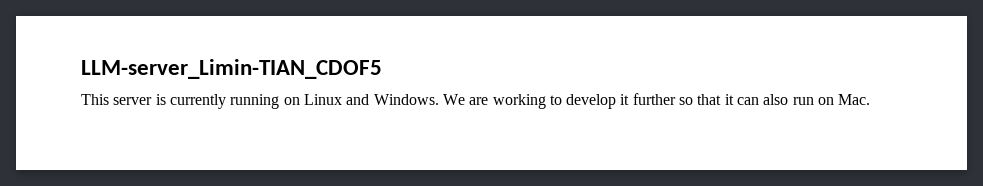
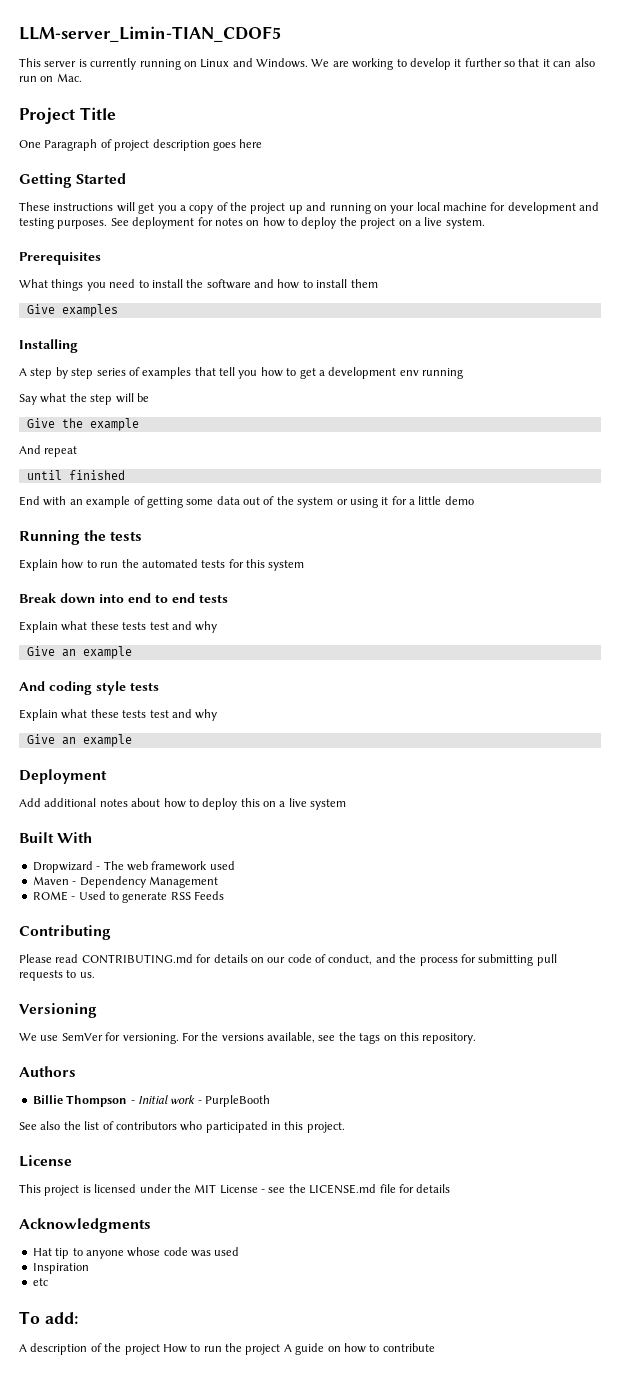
(871, 99) none -> [19,107,116,124] [19,139,263,151] [19,173,127,188] [19,202,600,214] [19,217,485,229] [19,252,101,265] [19,279,378,291] [26,304,118,317] [19,339,78,353] [19,367,463,379] [19,393,149,405] [26,418,139,431] [19,445,78,457] [26,470,125,480] [19,496,474,508] [19,530,143,545] [19,559,305,571] [19,593,228,603] [19,621,218,633] [26,646,132,659] [19,681,159,695] [19,709,218,721] [26,734,132,747] [19,769,107,784] [19,798,347,810] [19,832,93,843] [32,861,235,873] [32,876,218,888] [32,891,224,903] [19,925,111,940] [19,954,557,966] [19,970,95,981] [19,1003,97,1018] [19,1032,477,1044] [19,1066,76,1077] [32,1095,270,1107] [19,1121,345,1133] [19,1155,72,1167] [19,1184,451,1196] [19,1218,151,1233] [32,1247,240,1259] [32,1263,89,1274] [32,1278,48,1286] [19,1311,78,1324] [19,1343,435,1355] // Project Title // One Paragraph of project description goes here // Getting Started // These instructions will get you a copy of the project up and running on your local machine for development and testing purposes. See deployment for notes on how to deploy the project on a live system. // Prerequisites // What things you need to install the software and how to install them // Give examples // Installing // A step by step series of examples that tell you how to get a development env running // Say what the step will be // Give the example // And repeat // until finished // End with an example of getting some data out of the system or using it for a little demo // Running the tests // Explain how to run the automated tests for this system // Break down into end to end tests // Explain what these tests test and why // Give an example // And coding style tests // Explain what these tests test and why // Give an example // Deployment // Add additional notes about how to deploy this on a live system // Built With // Dropwizard - The web framework used // Maven - Dependency Management // ROME - Used to generate RSS Feeds // Contributing // Please read CONTRIBUTING.md for details on our code of conduct, and the process for submitting pull requests to us. // Versioning // We use SemVer for versioning. For the versions available, see the tags on this repository. // Authors // Billie Thompson - Initial work - PurpleBooth // See also the list of contributors who participated in this project. // License // This project is licensed under the MIT License - see the LICENSE.md file for details // Acknowledgments // Hat tip to anyone whose code was used // Inspiration // etc // To add: // A description of the project How to run the project A guide on how to contribute

